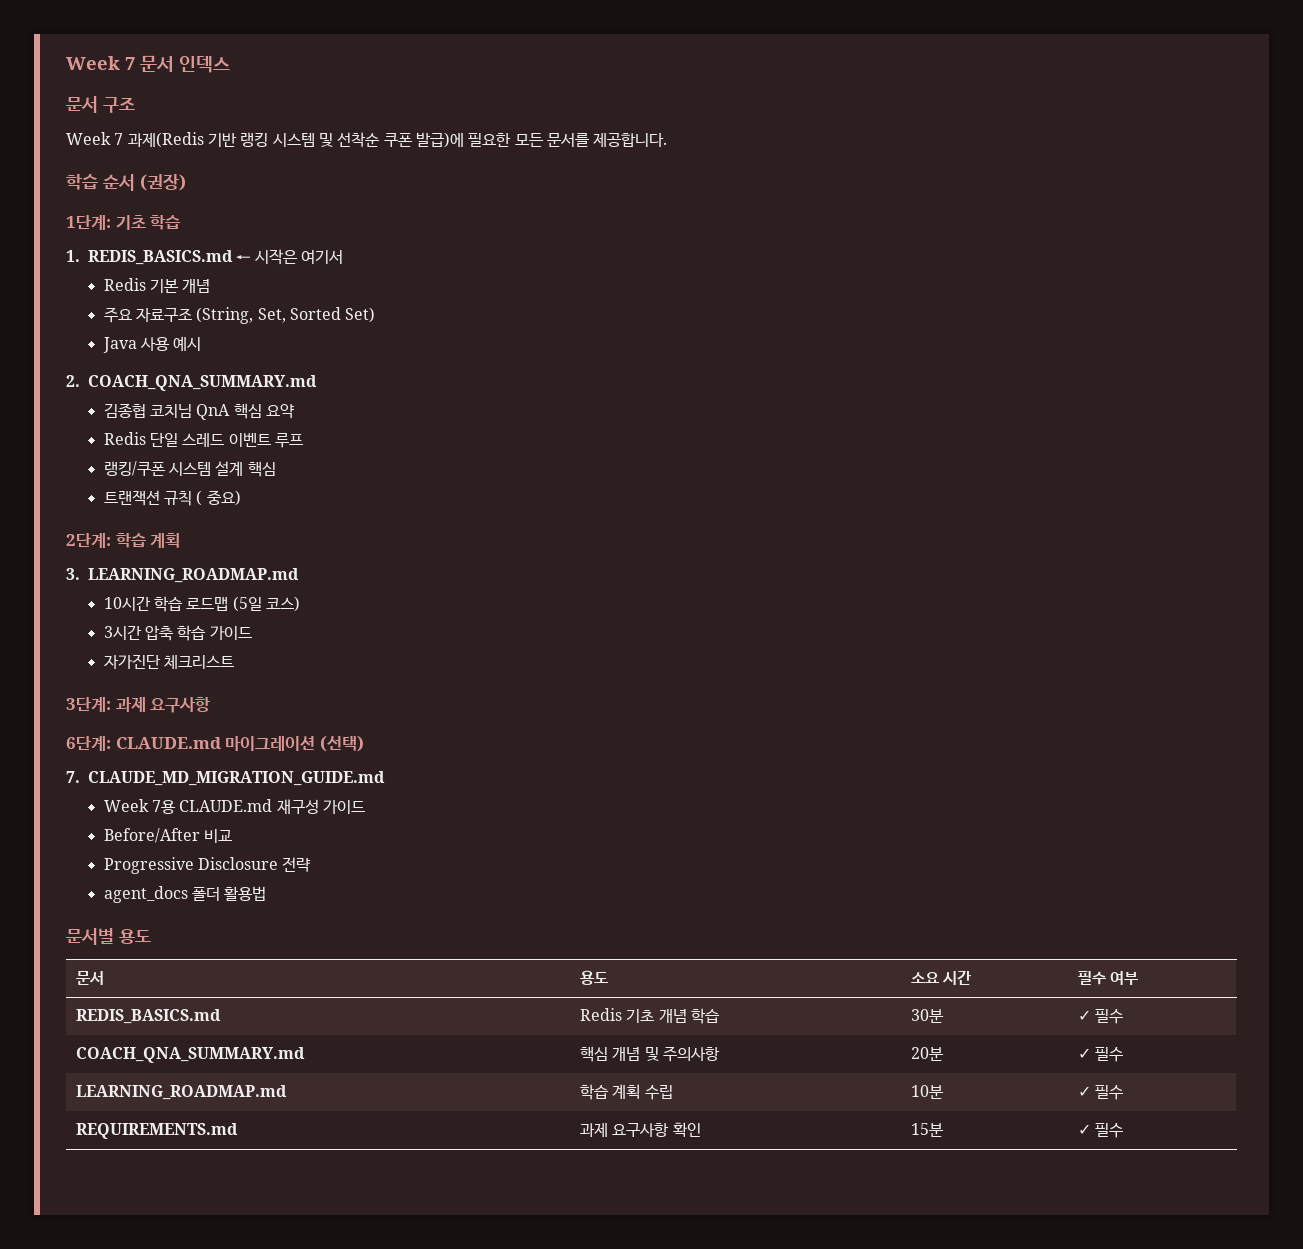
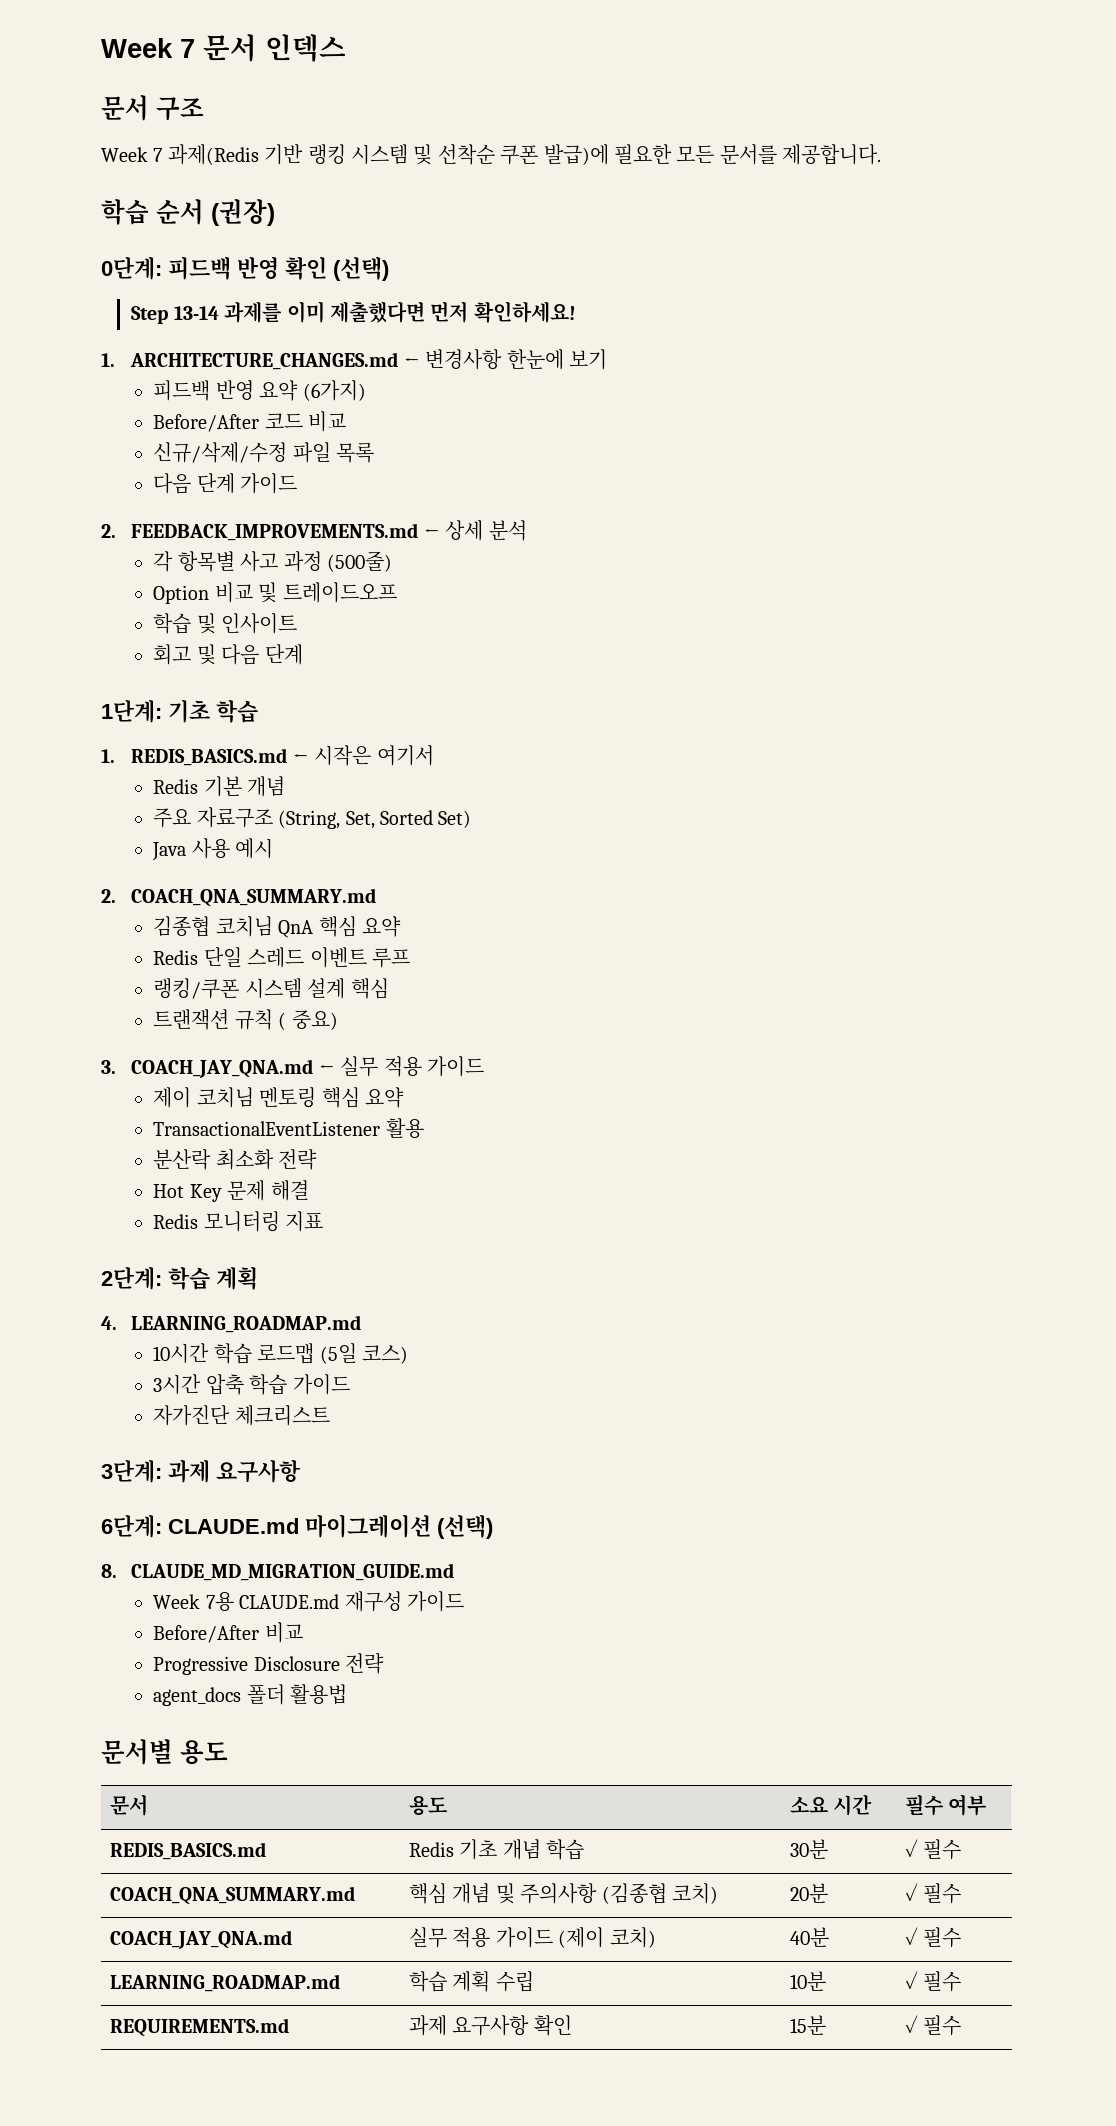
(186, 182) none -> [101,256,389,281] [131,301,576,324] [101,349,607,370] [153,380,366,401] [153,411,347,432] [153,442,375,463] [153,473,298,494] [101,520,527,541] [153,551,392,572] [153,582,397,604] [153,613,298,634] [153,644,303,665] // 0단계: 피드백 반영 확인 (선택) // Step 13-14 과제를 이미 제출했다면 먼저 확인하세요! // 1. ARCHITECTURE_CHANGES.md ← 변경사항 한눈에 보기 // 피드백 반영 요약 (6가지) // Before/After 코드 비교 // 신규/삭제/수정 파일 목록 // 다음 단계 가이드 // 2. FEEDBACK_IMPROVEMENTS.md ← 상세 분석 // 각 항목별 사고 과정 (500줄) // Option 비교 및 트레이드오프 // 학습 및 인사이트 // 회고 및 다음 단계
(241, 498) none -> [101,1056,484,1078] [153,1087,404,1108] [153,1118,424,1139] [153,1149,318,1170] [153,1180,309,1202] [153,1211,324,1232] // 3. COACH_JAY_QNA.md ← 실무 적용 가이드 // 제이 코치님 멘토링 핵심 요약 // TransactionalEventListener 활용 // 분산락 최소화 전략 // Hot Key 문제 해결 // Redis 모니터링 지표
[66,568,80,580] 3. -> [101,1316,117,1330] 4.
[66,771,80,783] 7. -> [101,1564,117,1578] 8.
(720, 1054) none -> [601,1883,718,1904] (김종협 코치)
(1124, 1054) none -> [109,1930,292,1949] [408,1927,656,1948] [789,1927,829,1947] [904,1927,962,1948] // COACH_JAY_QNA.md | 실무 적용 가이드 (제이 코치) | 40분 | ✓ 필수

